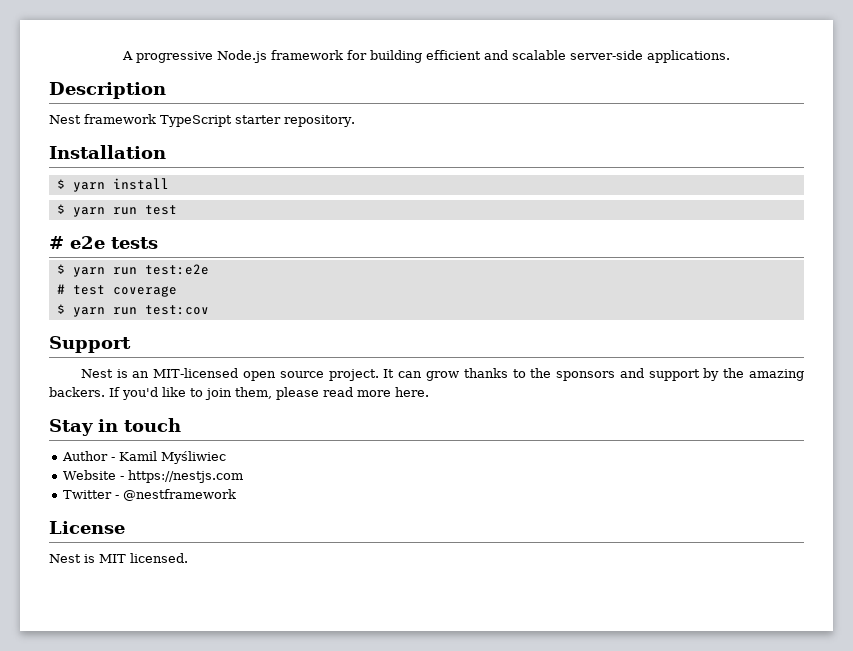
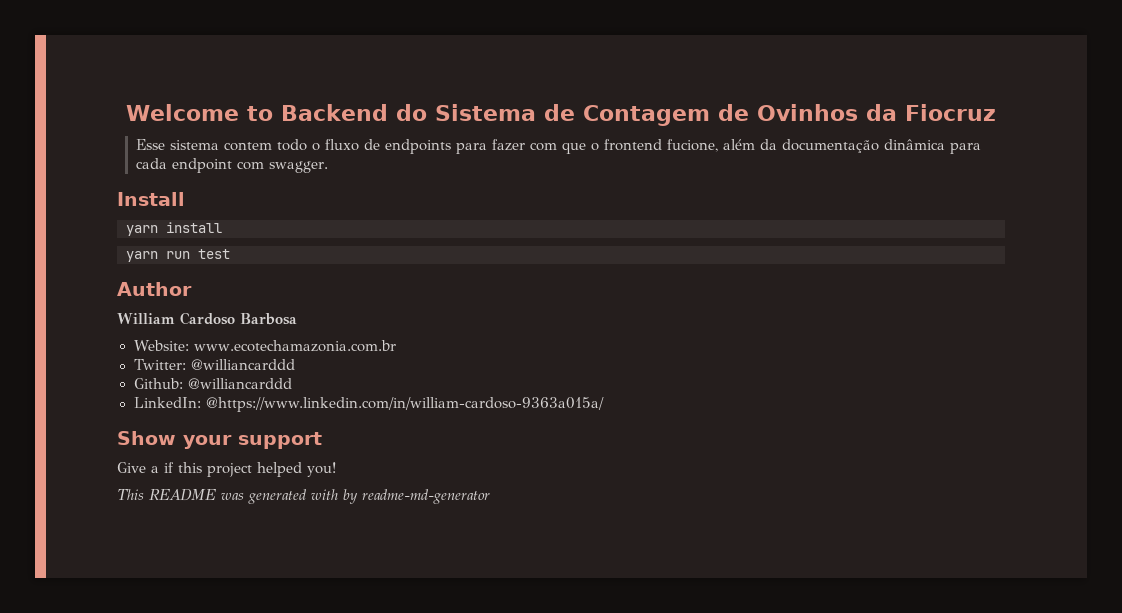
[122,50,730,63] [49,82,166,99] [49,114,355,127] [49,145,166,159] [56,179,65,189] A progressive Node.js framework for building efficient and scalable server-side applications. // Description // Nest framework TypeScript starter repository. // Installation // $ -> [126,104,996,126] [135,139,981,154] [135,158,328,173] [117,192,185,206] Welcome to Backend do Sistema de Contagem de Ovinhos da Fiocruz // Esse sistema contem todo o fluxo de endpoints para fazer com que o frontend fucione, além da documentação dinâmica para cada endpoint com swagger. // Install //
[56,204,65,214] $ -> (222, 227) none
[49,236,158,249] [56,264,209,277] [56,284,177,297] [56,304,209,317] [49,336,131,353] [80,368,804,381] [49,387,429,400] [49,418,181,436] [62,451,227,464] [63,470,244,483] [63,489,237,501] [49,521,125,534] [49,553,188,563] # e2e tests // $ yarn run test:e2e // # test coverage // $ yarn run test:cov // Support // Nest is an MIT-licensed open source project. It can grow thanks to the sponsors and support by the amazing backers. If you'd like to join them, please read more here. // Stay in touch // Author - Kamil Myśliwiec // Website - https://nestjs.com // Twitter - @nestframework // License // Nest is MIT licensed. -> [117,282,192,296] [117,312,297,325] [133,340,397,352] [133,359,296,370] [133,378,292,389] [133,397,605,412] [117,431,322,449] [117,462,336,477] [117,489,490,504] Author // William Cardoso Barbosa // Website: www.ecotechamazonia.com.br // Twitter: @williancarddd // Github: @williancarddd // LinkedIn: @https://www.linkedin.com/in/william-cardoso-9363a015a/ // Show your support // Give a if this project helped you! // This README was generated with by readme-md-generator

